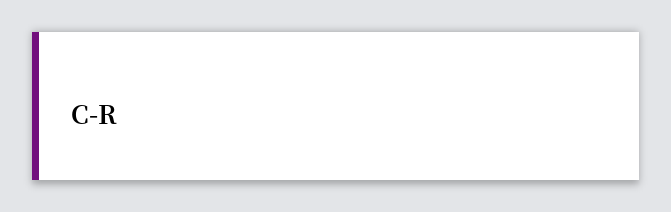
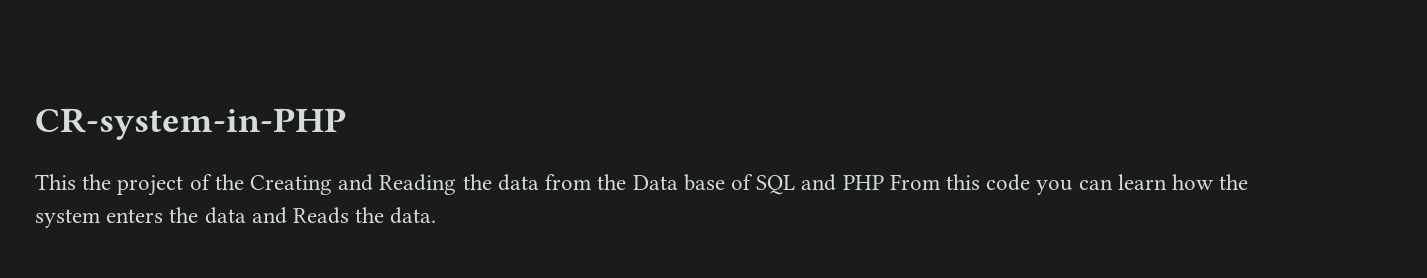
[71,105,117,124] C-R -> [35,108,346,140] [35,174,1249,196] [35,207,437,228] CR-system-in-PHP // This the project of the Creating and Reading the data from the Data base of SQL and PHP From this code you can learn how the system enters the data and Reads the data.

